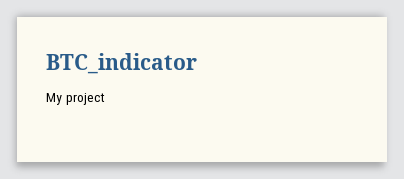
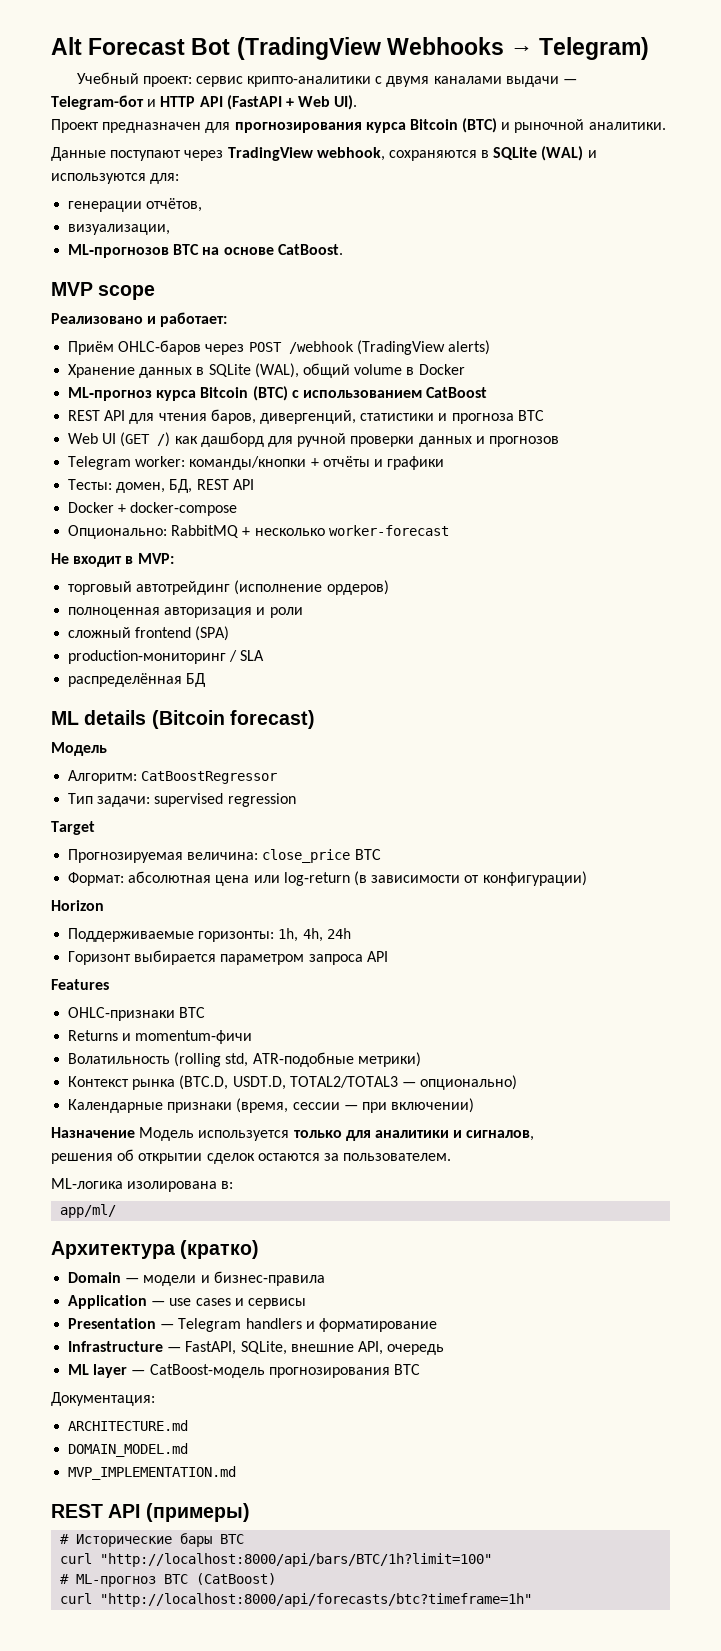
[46,53,197,74] [46,93,105,105] BTC_indicator // My project -> [51,37,650,60] [76,72,577,87] [51,95,358,110] [51,118,666,133] [51,146,597,161] [51,173,180,184] [68,198,203,212] [68,224,171,235] [68,244,343,258] [51,282,156,300] [51,312,228,327] [68,340,490,355] [68,363,465,378] [68,386,488,401] [68,409,544,424] [68,432,559,447] [68,456,445,470] [68,479,254,493] [68,502,238,516] [68,525,449,539] [51,553,174,567] [68,580,389,595] [68,607,303,618] [68,626,230,641] [68,650,265,664] [68,673,206,687] [51,710,315,729] [51,742,107,756] [68,770,278,784] [68,793,296,807] [51,821,95,835] [68,849,381,863] [68,871,587,886] [51,900,104,911] [68,928,351,942] [68,950,388,965] [51,979,109,990] [68,1007,206,1021] [68,1030,253,1044] [68,1052,421,1067] [68,1075,518,1090] [68,1098,475,1113] [51,1127,535,1141] [51,1149,452,1164] [51,1178,234,1192] [60,1204,117,1218] [51,1240,260,1259] [68,1271,325,1286] [68,1295,306,1309] [68,1318,437,1332] [68,1341,445,1355] [68,1364,420,1378] [51,1392,155,1406] [68,1420,189,1431] [68,1443,189,1457] [68,1466,237,1480] [51,1503,250,1522] [60,1533,245,1547] [60,1553,493,1567] [60,1573,277,1587] [60,1593,533,1607] Alt Forecast Bot (TradingView Webhooks → Telegram) // Учебный проект: сервис крипто-аналитики с двумя каналами выдачи — Telegram-бот и HTTP API (FastAPI + Web UI). // Проект предназначен для прогнозирования курса Bitcoin (BTC) и рыночной аналитики. // Данные поступают через TradingView webhook, сохраняются в SQLite (WAL) и используются для: // генерации отчётов, // визуализации, // ML‑прогнозов BTC на основе CatBoost. // MVP scope // Реализовано и работает: // Приём OHLC‑баров через POST /webhook (TradingView alerts) // Хранение данных в SQLite (WAL), общий volume в Docker // ML‑прогноз курса Bitcoin (BTC) с использованием CatBoost // REST API для чтения баров, дивергенций, статистики и прогноза BTC // Web UI (GET /) как дашборд для ручной проверки данных и прогнозов // Telegram worker: команды/кнопки + отчёты и графики // Тесты: домен, БД, REST API // Docker + docker‑compose // Опционально: RabbitMQ + несколько worker‑forecast // Не входит в MVP: // торговый автотрейдинг (исполнение ордеров) // полноценная авторизация и роли // сложный frontend (SPA) // production‑мониторинг / SLA // распределённая БД // ML details (Bitcoin forecast) // Модель // Алгоритм: CatBoostRegressor // Тип задачи: supervised regression // Target // Прогнозируемая величина: close_price BTC // Формат: абсолютная цена или log‑return (в зависимости от конфигурации) // Horizon // Поддерживаемые горизонты: 1h, 4h, 24h // Горизонт выбирается параметром запроса API // Features // OHLC‑признаки BTC // Returns и momentum‑фичи // Волатильность (rolling std, ATR‑подобные метрики) // Контекст рынка (BTC.D, USDT.D, TOTAL2/TOTAL3 — опционально) // Календарные признаки (время, сессии — при включении) // Назначение Модель используется только для аналитики и сигналов, // решения об открытии сделок остаются за пользователем. // ML‑логика изолирована в: // app/ml/ // Архитектура (кратко) // Domain — модели и бизнес‑правила // Application — use cases и сервисы // Presentation — Telegram handlers и форматирование // Infrastructure — FastAPI, SQLite, внешние API, очередь // ML layer — CatBoost‑модель прогнозирования BTC // Документация: // ARCHITECTURE.md // DOMAIN_MODEL.md // MVP_IMPLEMENTATION.md // REST API (примеры) // # Исторические бары BTC // curl "http://localhost:8000/api/bars/BTC/1h?limit=100" // # ML‑прогноз BTC (CatBoost) // curl "http://localhost:8000/api/forecasts/btc?timeframe=1h"

